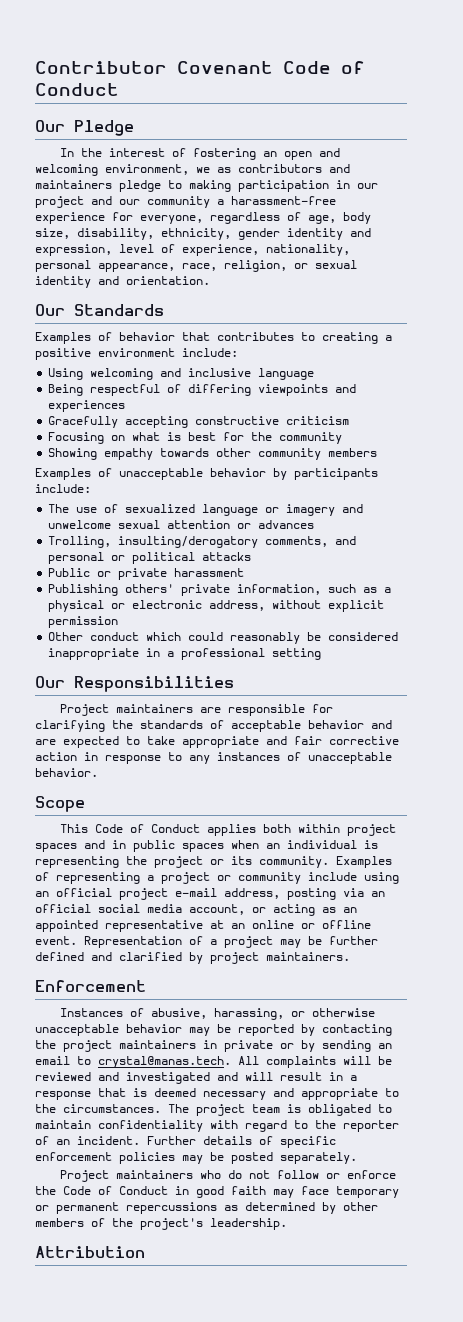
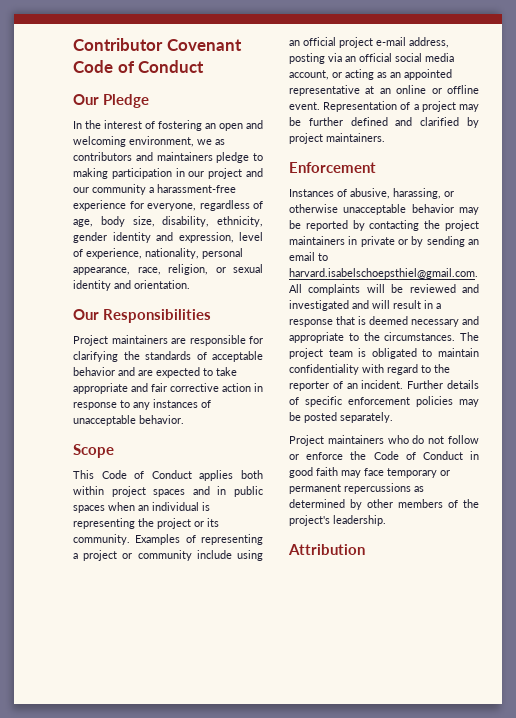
[35,304,164,316] [35,332,392,344] [35,348,238,360] [48,368,315,380] [48,384,357,396] [48,400,126,412] [48,416,350,428] [48,432,343,444] [48,448,378,460] [35,468,378,480] [35,484,91,493] [48,504,364,516] [48,520,315,529] [48,536,357,548] [48,552,252,564] [48,568,245,580] [48,584,392,596] [48,600,385,612] [48,616,119,628] [48,632,399,644] [48,648,322,660] // Our Standards // Examples of behavior that contributes to creating a positive environment include: // Using welcoming and inclusive language // Being respectful of differing viewpoints and experiences // Gracefully accepting constructive criticism // Focusing on what is best for the community // Showing empathy towards other community members // Examples of unacceptable behavior by participants include: // The use of sexualized language or imagery and unwelcome sexual attention or advances // Trolling, insulting/derogatory comments, and personal or political attacks // Public or private harassment // Publishing others' private information, such as a physical or electronic address, without explicit permission // Other conduct which could reasonably be considered inappropriate in a professional setting -> (190, 284) none
[98,1056,231,1068] crystal@manas.tech. -> [289,268,478,279] harvard.isabelschoepsthiel@gmail.com.

